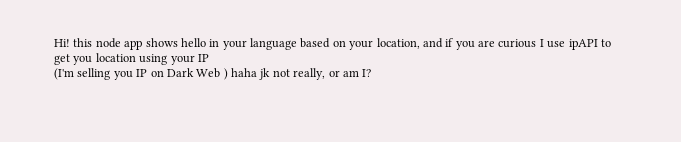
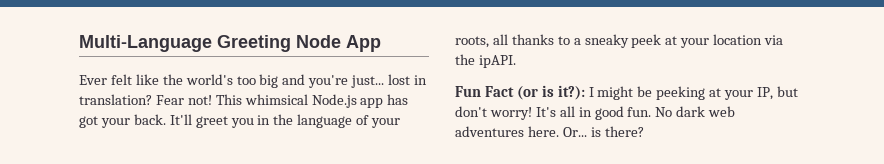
[54,38,611,50] [54,53,209,65] [54,68,372,80] Hi! this node app shows hello in your language based on your location, and if you are curious I use ipAPI to get you location using your IP // (I'm selling you IP on Dark Web ) haha jk not really, or am I? -> [79,35,381,52] [79,74,428,88] [79,94,409,108] [79,114,401,128] [455,34,784,48] [455,54,516,68] [455,85,798,100] [455,106,736,120] [455,126,644,137] Multi-Language Greeting Node App // Ever felt like the world's too big and you're just... lost in translation? Fear not! This whimsical Node.js app has got your back. It'll greet you in the language of your roots, all thanks to a sneaky peek at your location via the ipAPI. // Fun Fact (or is it?): I might be peeking at your IP, but don't worry! It's all in good fun. No dark web adventures here. Or... is there?

